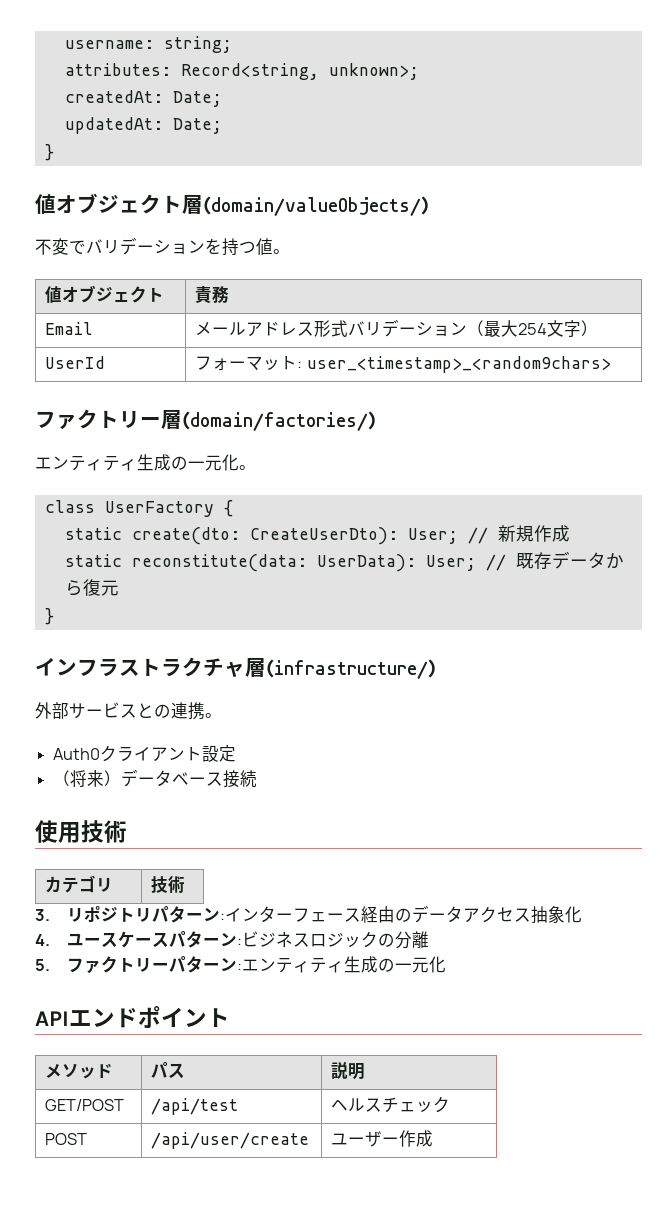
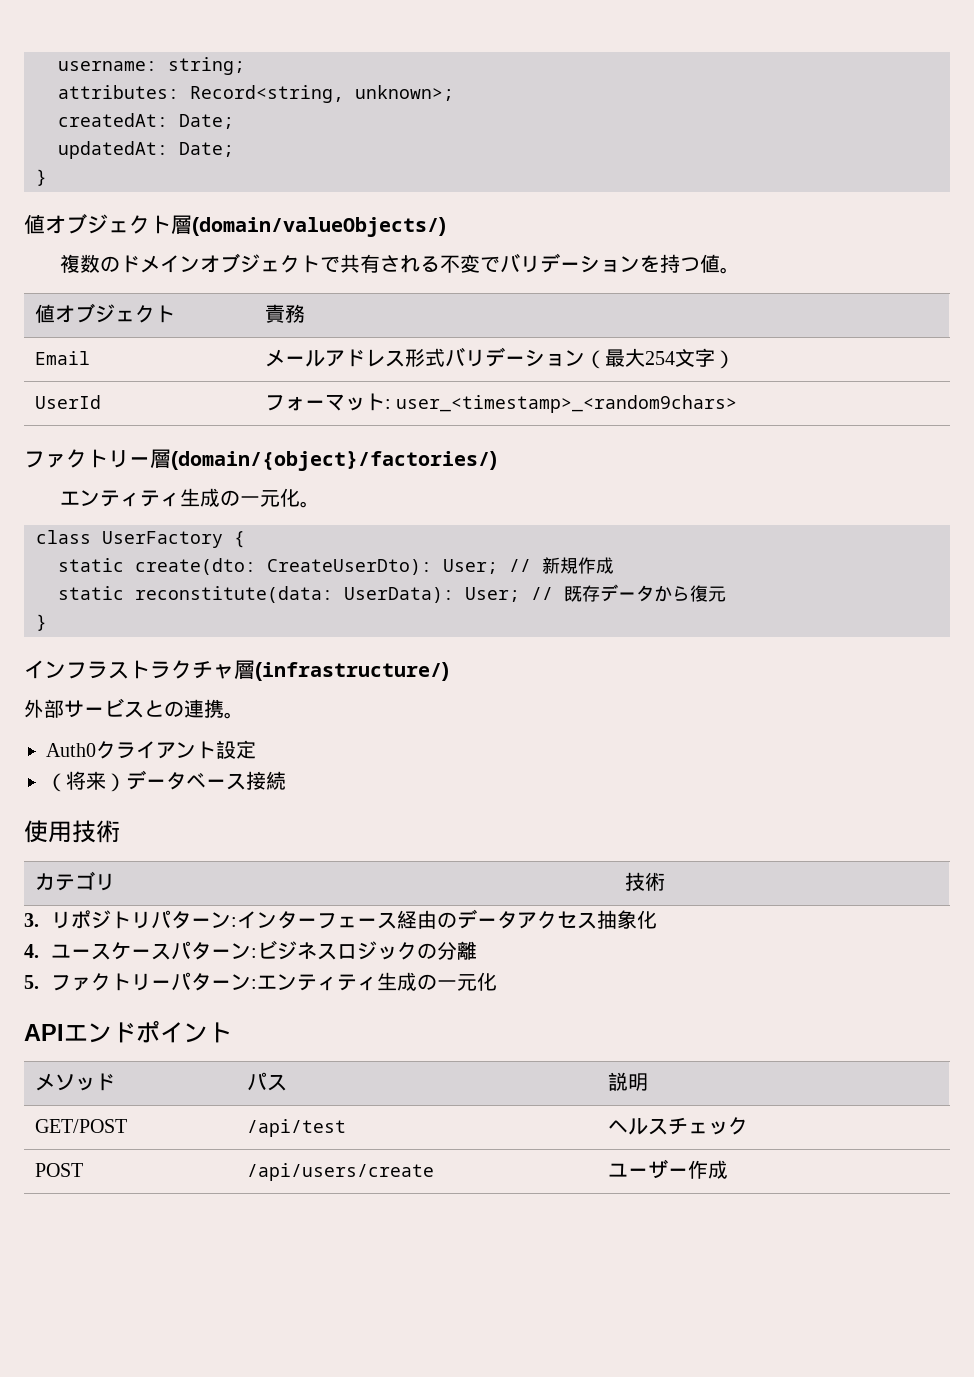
(429, 206) none -> [60,253,441,273] 複数のドメインオブジェクトで共有される
[182,411,376,431] (domain/factories/) -> [171,451,497,471] (domain/{object}/factories/)
[151,1132,310,1149] /api/user/create -> [247,1163,435,1181] /api/users/create

